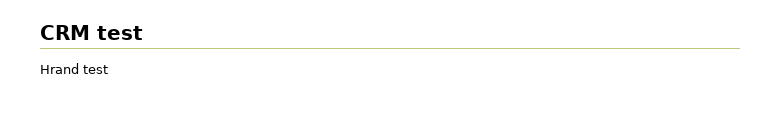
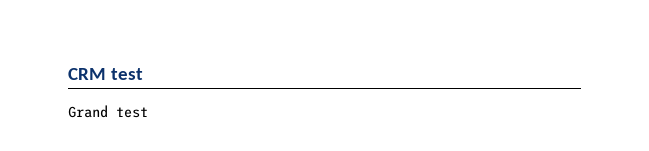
[40,63,79,74] Hrand -> [68,105,108,118] Grand

